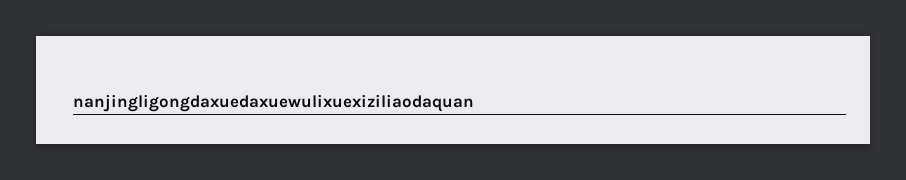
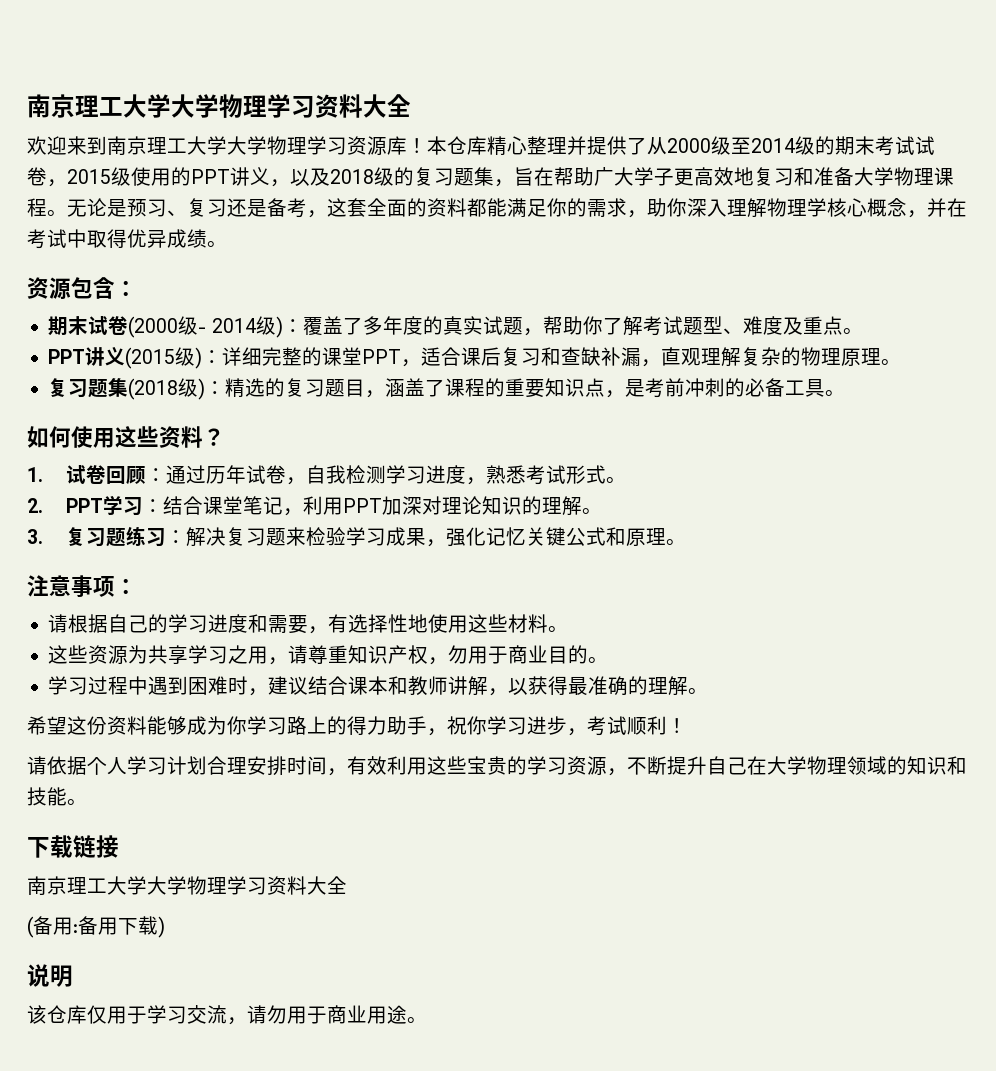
[73,94,474,112] nanjingligongdaxuedaxuewulixuexiziliaodaquan -> [27,94,411,118] [27,136,935,156] [27,167,954,187] [27,198,967,218] [27,229,227,249] [27,277,137,300] [48,316,863,338] [48,347,902,369] [48,378,846,400] [27,426,225,448] [27,465,626,485] [27,495,602,516] [27,526,686,547] [27,575,137,597] [48,614,569,634] [48,645,609,665] [48,676,709,696] [27,716,687,736] [27,756,967,776] [27,787,87,806] [27,835,119,858] [27,876,347,895] [27,916,165,938] [27,964,73,987] [27,1005,427,1025] 南京理工大学大学物理学习资料大全 // 欢迎来到南京理工大学大学物理学习资源库！本仓库精心整理并提供了从2000级至2014级的期末考试试卷，2015级使用的PPT讲义，以及2018级的复习题集，旨在帮助广大学子更高效地复习和准备大学物理课程。无论是预习、复习还是备考，这套全面的资料都能满足你的需求，助你深入理解物理学核心概念，并在考试中取得优异成绩。 // 资源包含： // 期末试卷(2000级- 2014级)：覆盖了多年度的真实试题，帮助你了解考试题型、难度及重点。 // PPT讲义(2015级)：详细完整的课堂PPT，适合课后复习和查缺补漏，直观理解复杂的物理原理。 // 复习题集(2018级)：精选的复习题目，涵盖了课程的重要知识点，是考前冲刺的必备工具。 // 如何使用这些资料？ // 1.试卷回顾：通过历年试卷，自我检测学习进度，熟悉考试形式。 // 2. PPT学习：结合课堂笔记，利用PPT加深对理论知识的理解。 // 3.复习题练习：解决复习题来检验学习成果，强化记忆关键公式和原理。 // 注意事项： // 请根据自己的学习进度和需要，有选择性地使用这些材料。 // 这些资源为共享学习之用，请尊重知识产权，勿用于商业目的。 // 学习过程中遇到困难时，建议结合课本和教师讲解，以获得最准确的理解。 // 希望这份资料能够成为你学习路上的得力助手，祝你学习进步，考试顺利！ // 请依据个人学习计划合理安排时间，有效利用这些宝贵的学习资源，不断提升自己在大学物理领域的知识和技能。 // 下载链接 // 南京理工大学大学物理学习资料大全 // (备用:备用下载) // 说明 // 该仓库仅用于学习交流，请勿用于商业用途。

